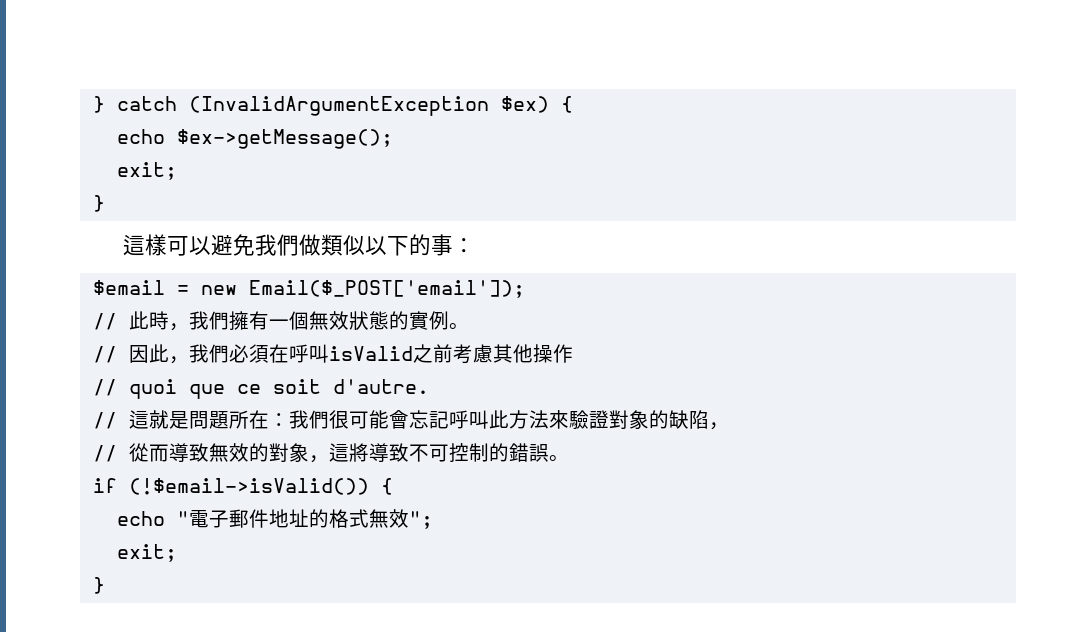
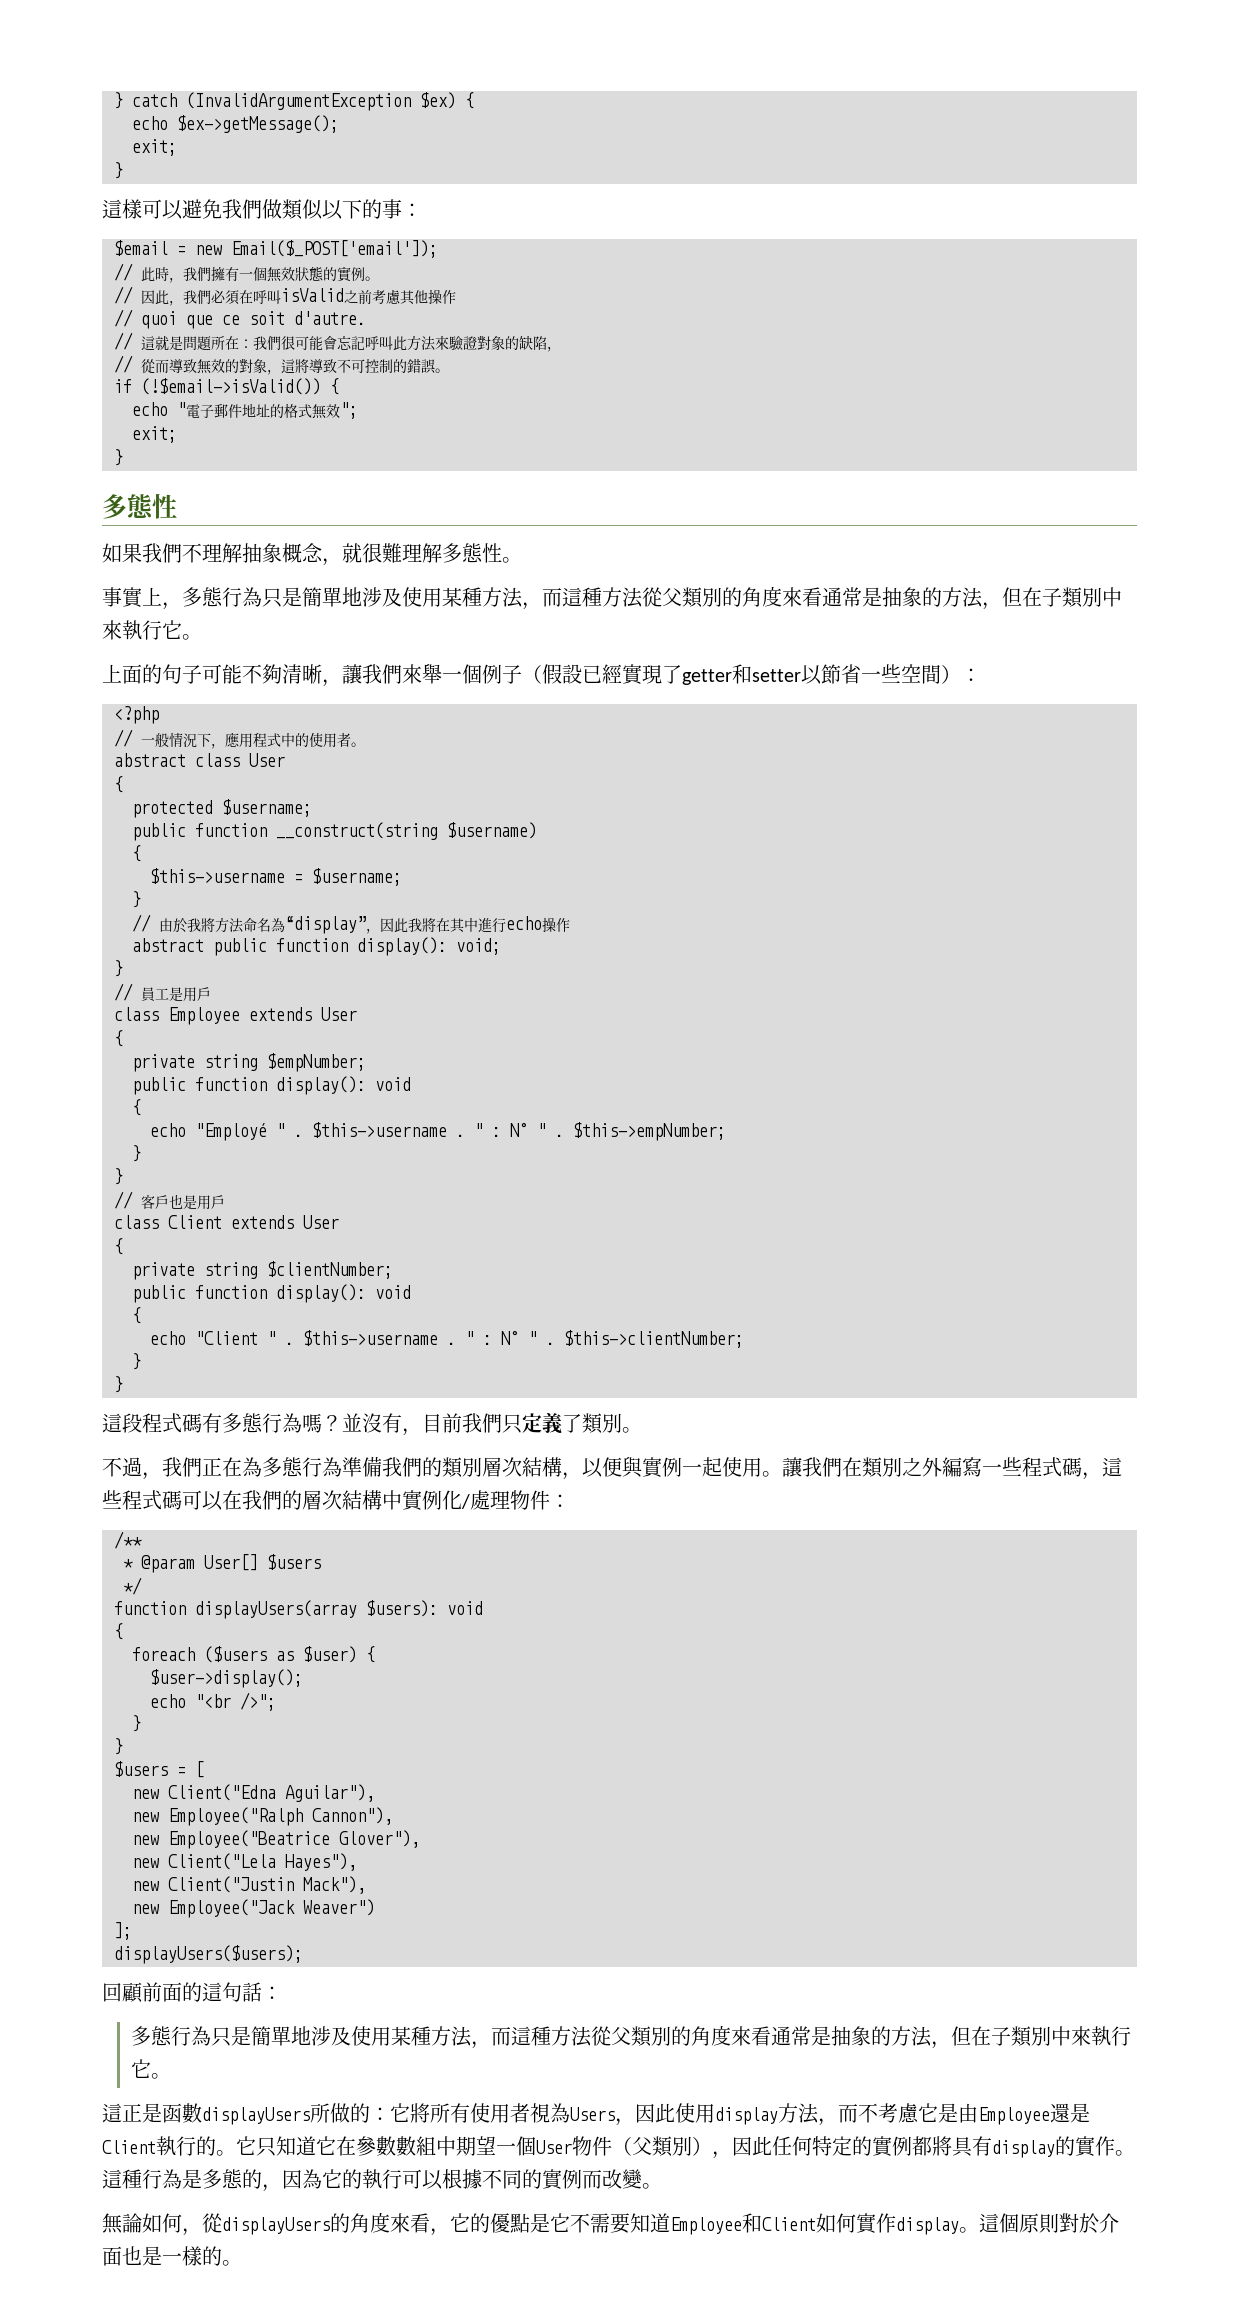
(105, 585) none -> [102,493,177,519] [102,543,522,566] [102,586,1122,610] [102,620,202,640] [102,663,981,687] [114,706,159,724] [114,729,365,749] [114,753,285,767] [114,776,123,793] [132,799,312,818] [132,822,537,841] [132,845,141,862] [150,868,402,886] [132,891,141,908] [132,914,570,934] [132,937,501,956] [114,960,123,977] [114,983,211,1002] [114,1007,357,1025] [114,1030,123,1047] [132,1053,366,1072] [132,1076,411,1095] [132,1099,141,1116] [150,1122,726,1141] [132,1145,141,1162] [114,1168,123,1185] [114,1191,225,1210] [114,1215,339,1229] [114,1238,123,1255] [132,1261,393,1280] [132,1284,411,1303] [132,1307,141,1324] [150,1330,744,1348] [132,1353,141,1370] [114,1376,123,1393] [102,1412,642,1436] [102,1456,1122,1480] [102,1490,570,1511] [114,1531,142,1549] [123,1554,321,1573] [123,1577,142,1595] [114,1600,483,1619] [114,1623,123,1640] [132,1646,375,1663] [150,1669,303,1688] [150,1692,276,1711] [132,1715,141,1732] [114,1738,123,1755] [114,1761,204,1778] [132,1784,375,1802] [132,1807,393,1826] [132,1830,420,1849] [132,1853,357,1871] [132,1876,366,1894] [132,1899,375,1918] [114,1922,132,1940] [114,1945,303,1964] [102,1982,282,2003] [130,2025,1131,2049] [130,2059,171,2079] [102,2103,1090,2126] [102,2136,1135,2159] [102,2169,662,2192] [102,2212,1119,2236] [102,2246,242,2266] // 多態性 // 如果我們不理解抽象概念，就很難理解多態性。 // 事實上，多態行為只是簡單地涉及使用某種方法，而這種方法從父類別的角度來看通常是抽象的方法，但在子類別中來執行它。 // 上面的句子可能不夠清晰，讓我們來舉一個例子（假設已經實現了getter和setter以節省一些空間）： // <?php // // 一般情況下，應用程式中的使用者。 // abstract class User // { // protected $username; // public function __construct(string $username) // { // $this->username = $username; // } // // 由於我將方法命名為“display”，因此我將在其中進行echo操作 // abstract public function display(): void; // } // // 員工是用戶 // class Employee extends User // { // private string $empNumber; // public function display(): void // { // echo "Employé " . $this->username . " : N° " . $this->empNumber; // } // } // // 客戶也是用戶 // class Client extends User // { // private string $clientNumber; // public function display(): void // { // echo "Client " . $this->username . " : N° " . $this->clientNumber; // } // } // 這段程式碼有多態行為嗎？並沒有，目前我們只定義了類別。 // 不過，我們正在為多態行為準備我們的類別層次結構，以便與實例一起使用。讓我們在類別之外編寫一些程式碼，這些程式碼可以在我們的層次結構中實例化/處理物件： // /** // * @param User[] $users // */ // function displayUsers(array $users): void // { // foreach ($users as $user) { // $user->display(); // echo "<br />"; // } // } // $users = [ // new Client("Edna Aguilar"), // new Employee("Ralph Cannon"), // new Employee("Beatrice Glover"), // new Client("Lela Hayes"), // new Client("Justin Mack"), // new Employee("Jack Weaver") // ]; // displayUsers($users); // 回顧前面的這句話： // 多態行為只是簡單地涉及使用某種方法，而這種方法從父類別的角度來看通常是抽象的方法，但在子類別中來執行它。 // 這正是函數displayUsers所做的：它將所有使用者視為Users，因此使用display方法，而不考慮它是由Employee還是Client執行的。它只知道它在參數數組中期望一個User物件（父類別），因此任何特定的實例都將具有display的實作。這種行為是多態的，因為它的執行可以根據不同的實例而改變。 // 無論如何，從displayUsers的角度來看，它的優點是它不需要知道Employee和Client如何實作display。這個原則對於介面也是一樣的。

